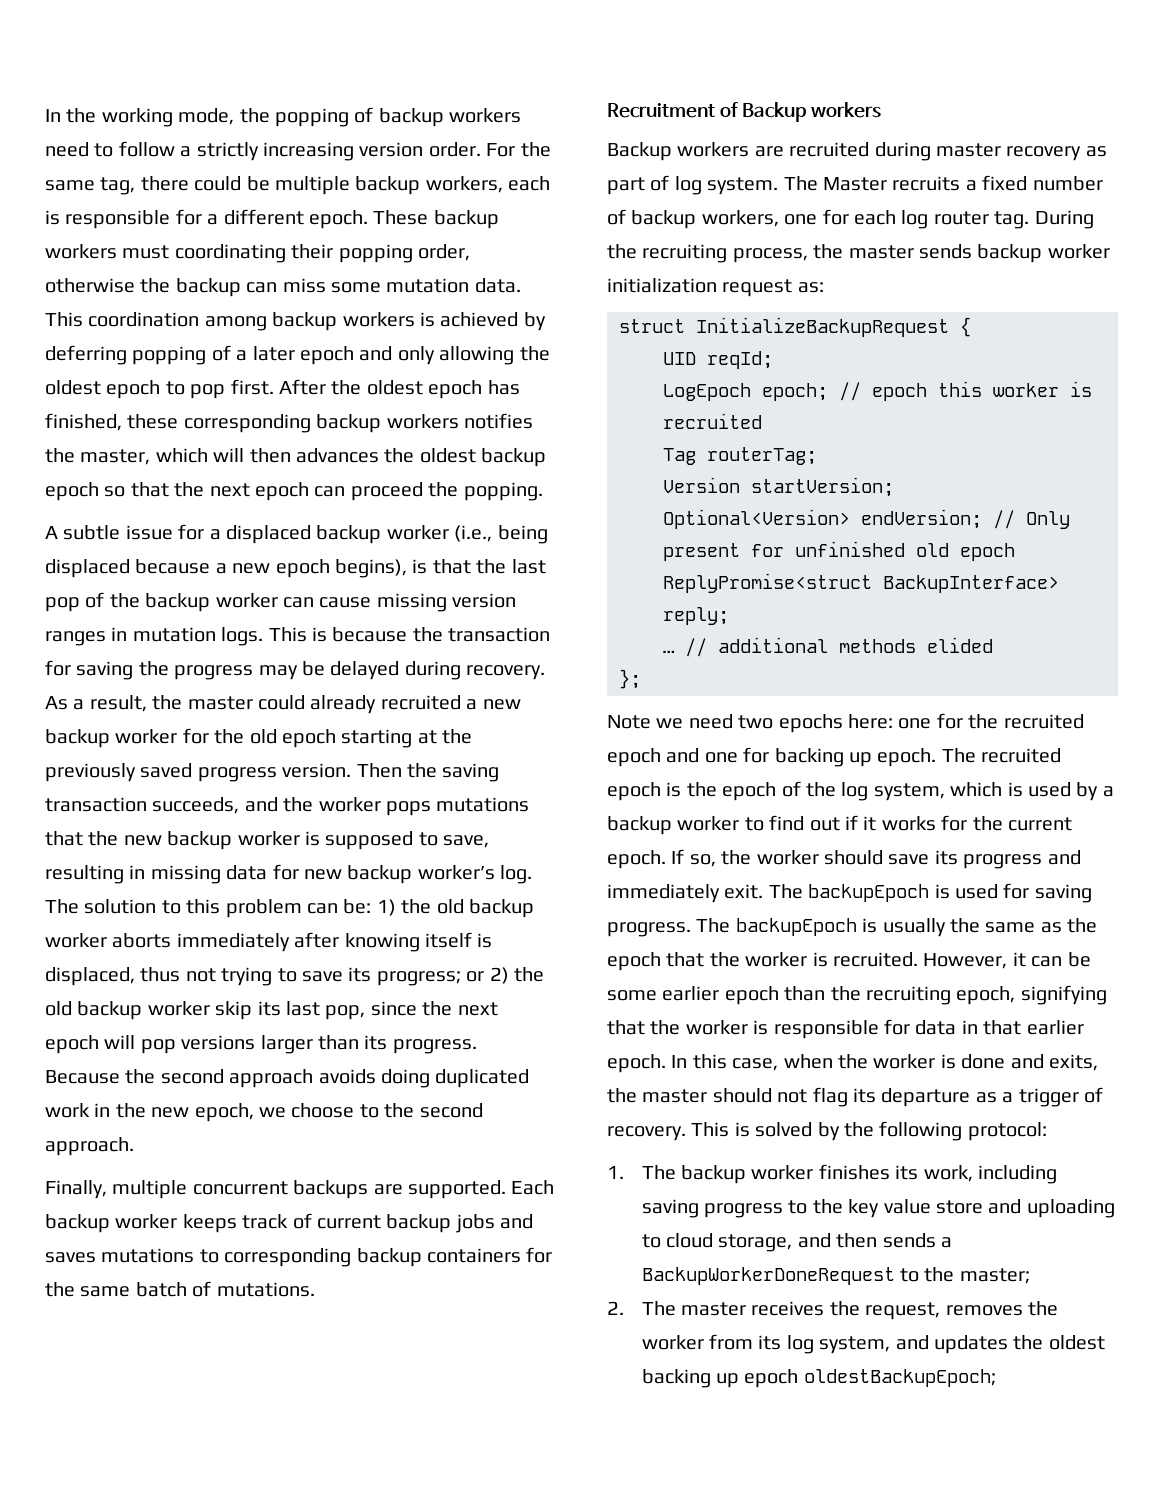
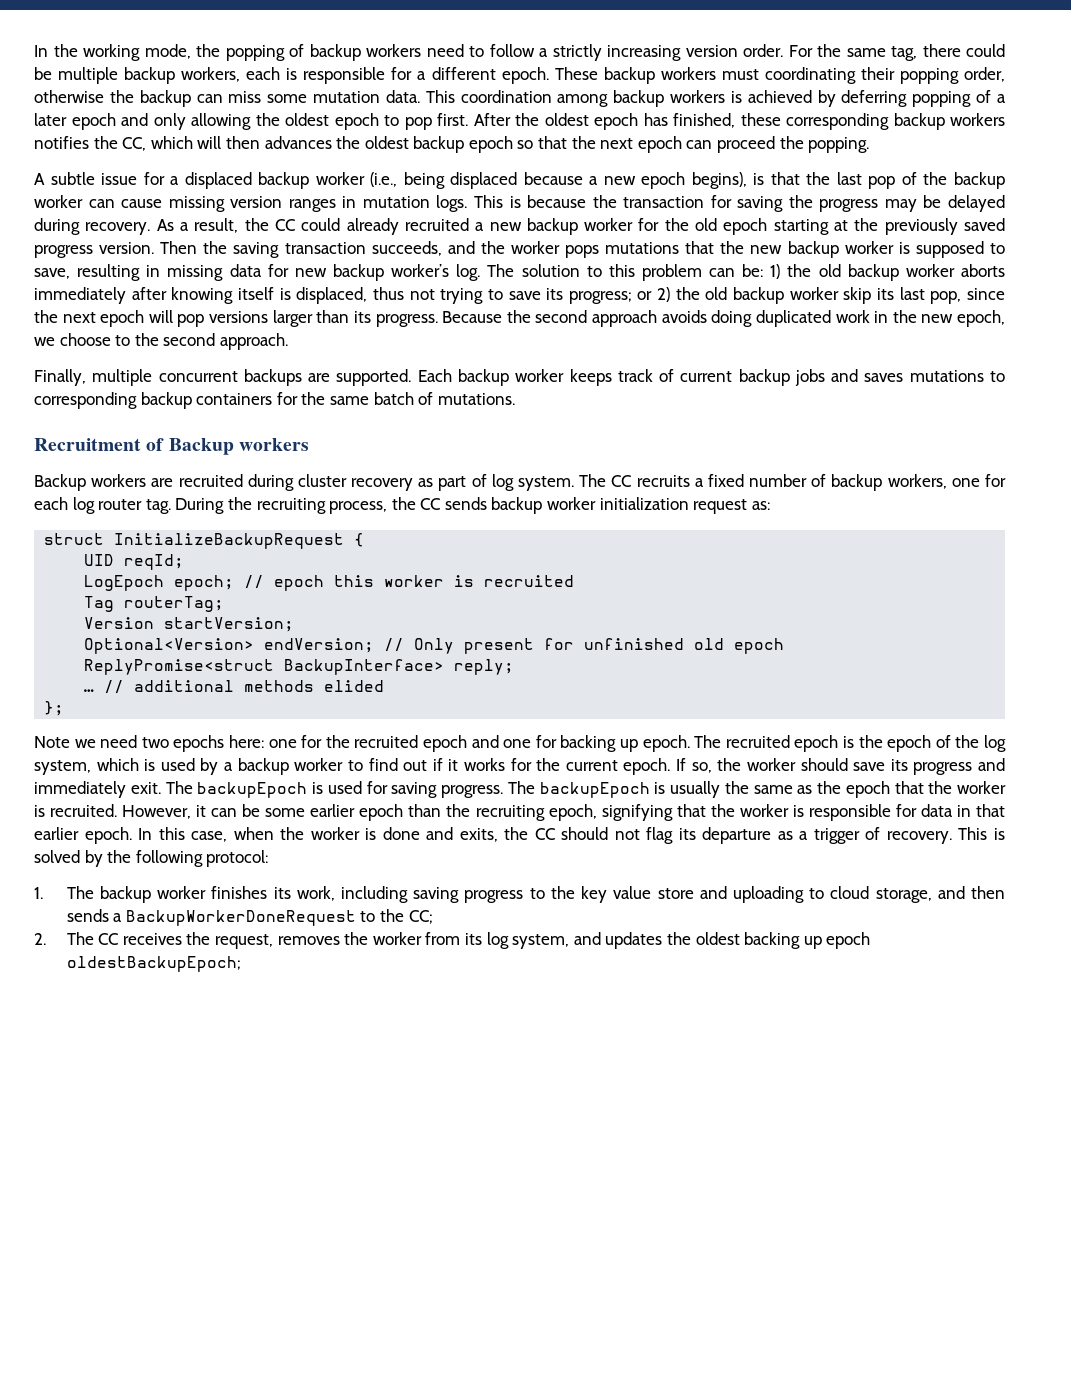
[80,449,151,465] master, -> [122,137,147,151] CC,
[187,696,253,710] master -> [274,219,295,231] CC
[936,143,1001,157] master -> [297,474,347,487] cluster
[823,177,887,191] Master -> [611,475,632,487] CC
[848,245,914,259] master -> [420,498,441,510] CC
[642,1089,708,1103] master -> [534,828,555,840] CC
[959,1268,1030,1284] master; -> [408,910,433,924] CC;
[680,1302,746,1316] master -> [98,933,119,945] CC

